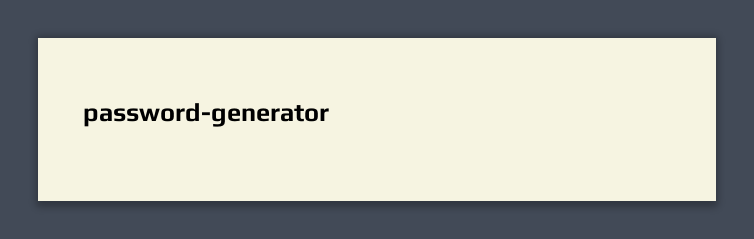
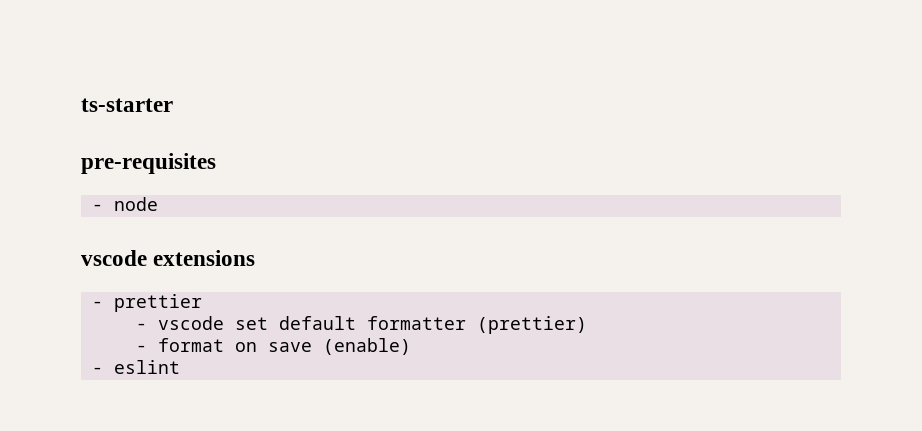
[83,103,329,127] password-generator -> [81,98,173,112] [81,153,216,174] [92,197,159,211] [81,250,256,266] [92,294,203,312] [136,316,588,334] [136,338,412,355] [92,360,181,374] ts-starter // pre-requisites // - node // vscode extensions // - prettier // - vscode set default formatter (prettier) // - format on save (enable) // - eslint

